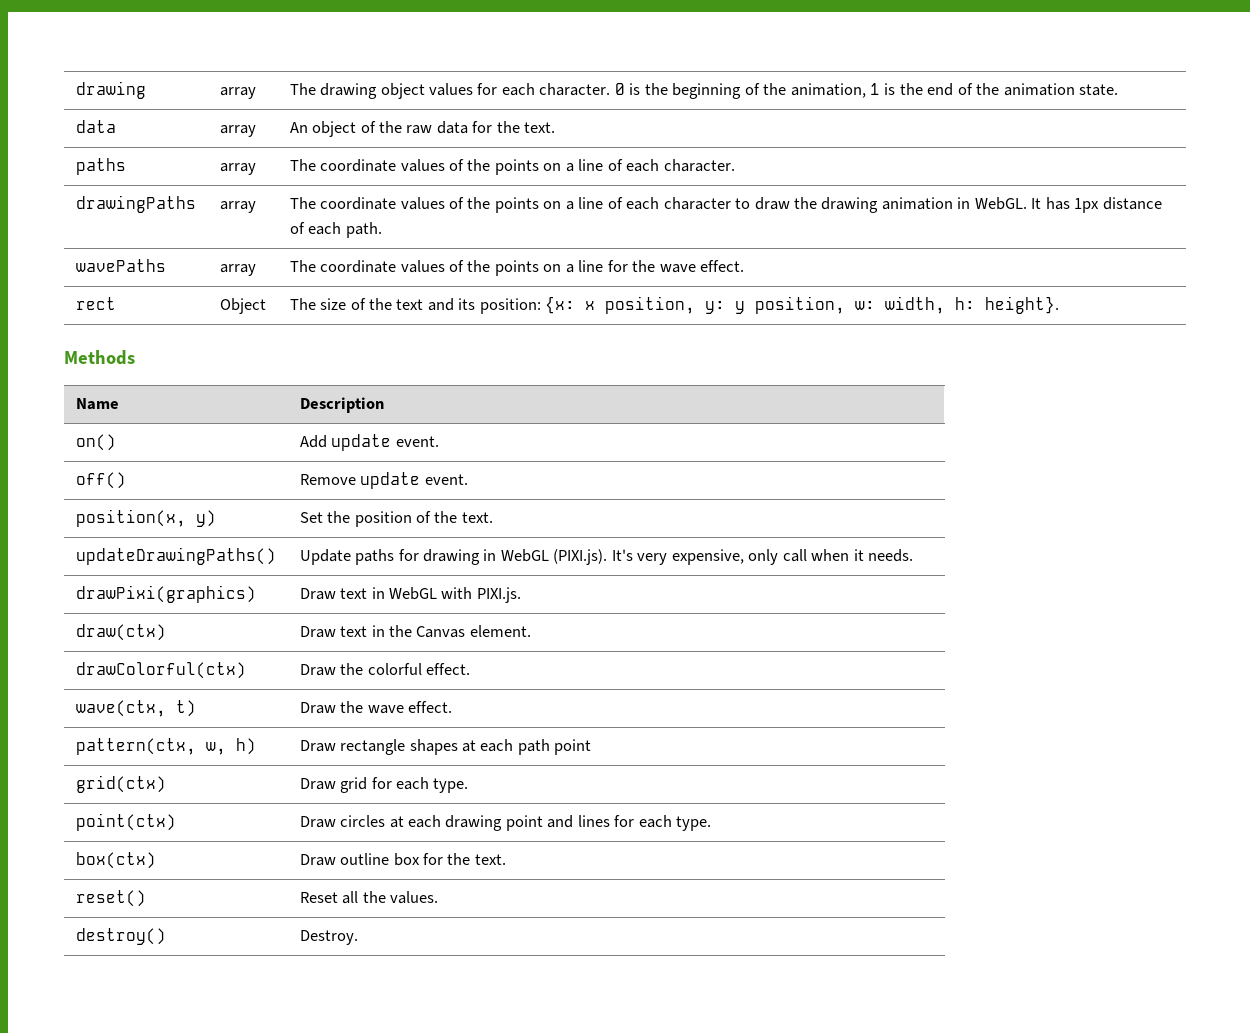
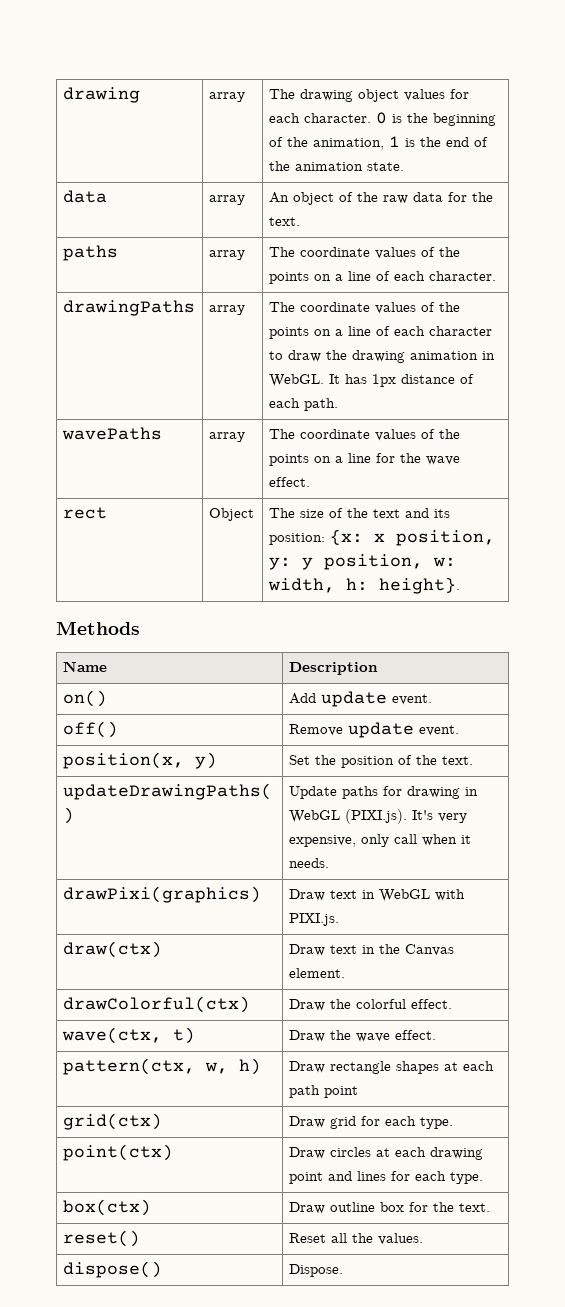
[75,928,166,945] [299,930,358,945] destroy() | Destroy. -> [62,1261,162,1278] [288,1264,343,1277] dispose() | Dispose.

